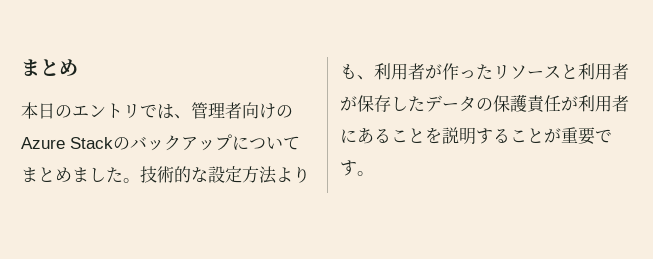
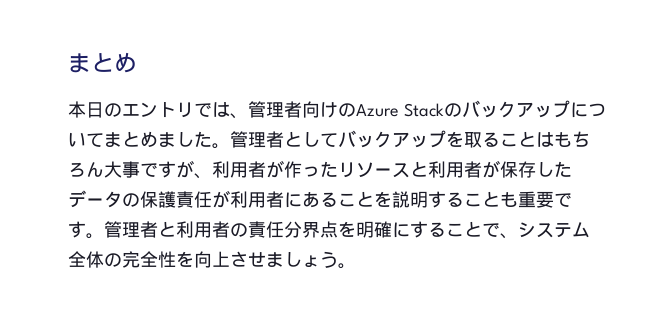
[140,166,310,184] [340,64,357,79] 技術的な設定方法よりも -> [230,130,590,148] [68,160,194,178] 管理者としてバックアップを取ることはもちろん大事ですが
[544,128,561,143] が -> [500,192,518,207] も
(374, 173) none -> [104,221,590,239] [68,251,356,269] 管理者と利用者の責任分界点を明確にすることで、システム全体の完全性を向上させましょう。

